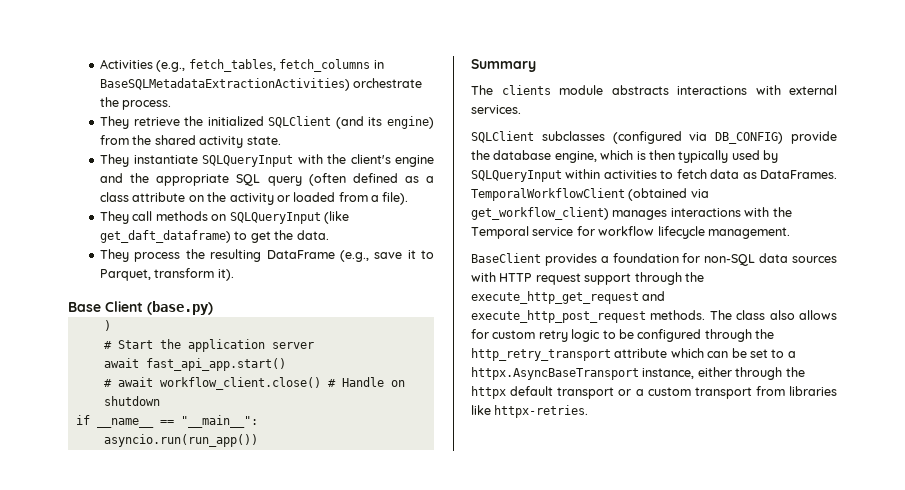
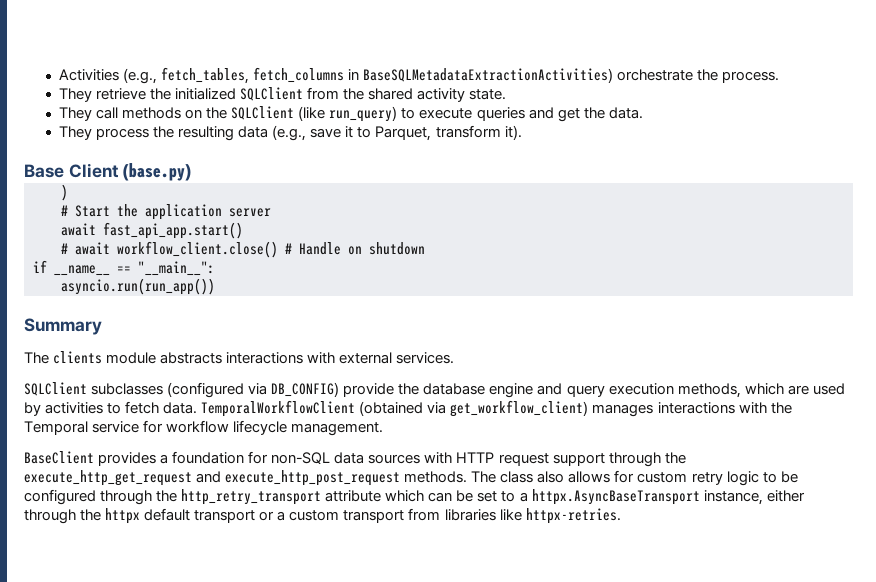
[335,116,434,129] (and its engine) -> (304, 94) none
[133,154,434,167] [100,173,434,186] [100,192,409,205] [100,211,349,224] [100,230,248,243] instantiate SQLQueryInput with the client's engine and the appropriate SQL query (often defined as a class attribute on the activity or loaded from a file). // They call methods on SQLQueryInput (like get_daft_dataframe) to -> [96,106,554,122] call methods on the SQLClient (like run_query) to execute queries and
[266,250,335,259] DataFrame -> [238,126,269,138] data
[554,150,778,163] [471,169,837,182] engine, which is then typically used by SQLQueryInput within activities to fetch data as DataFrames. -> [489,383,845,398] [24,401,198,416] engine and query execution methods, which are used by activities to fetch data.

